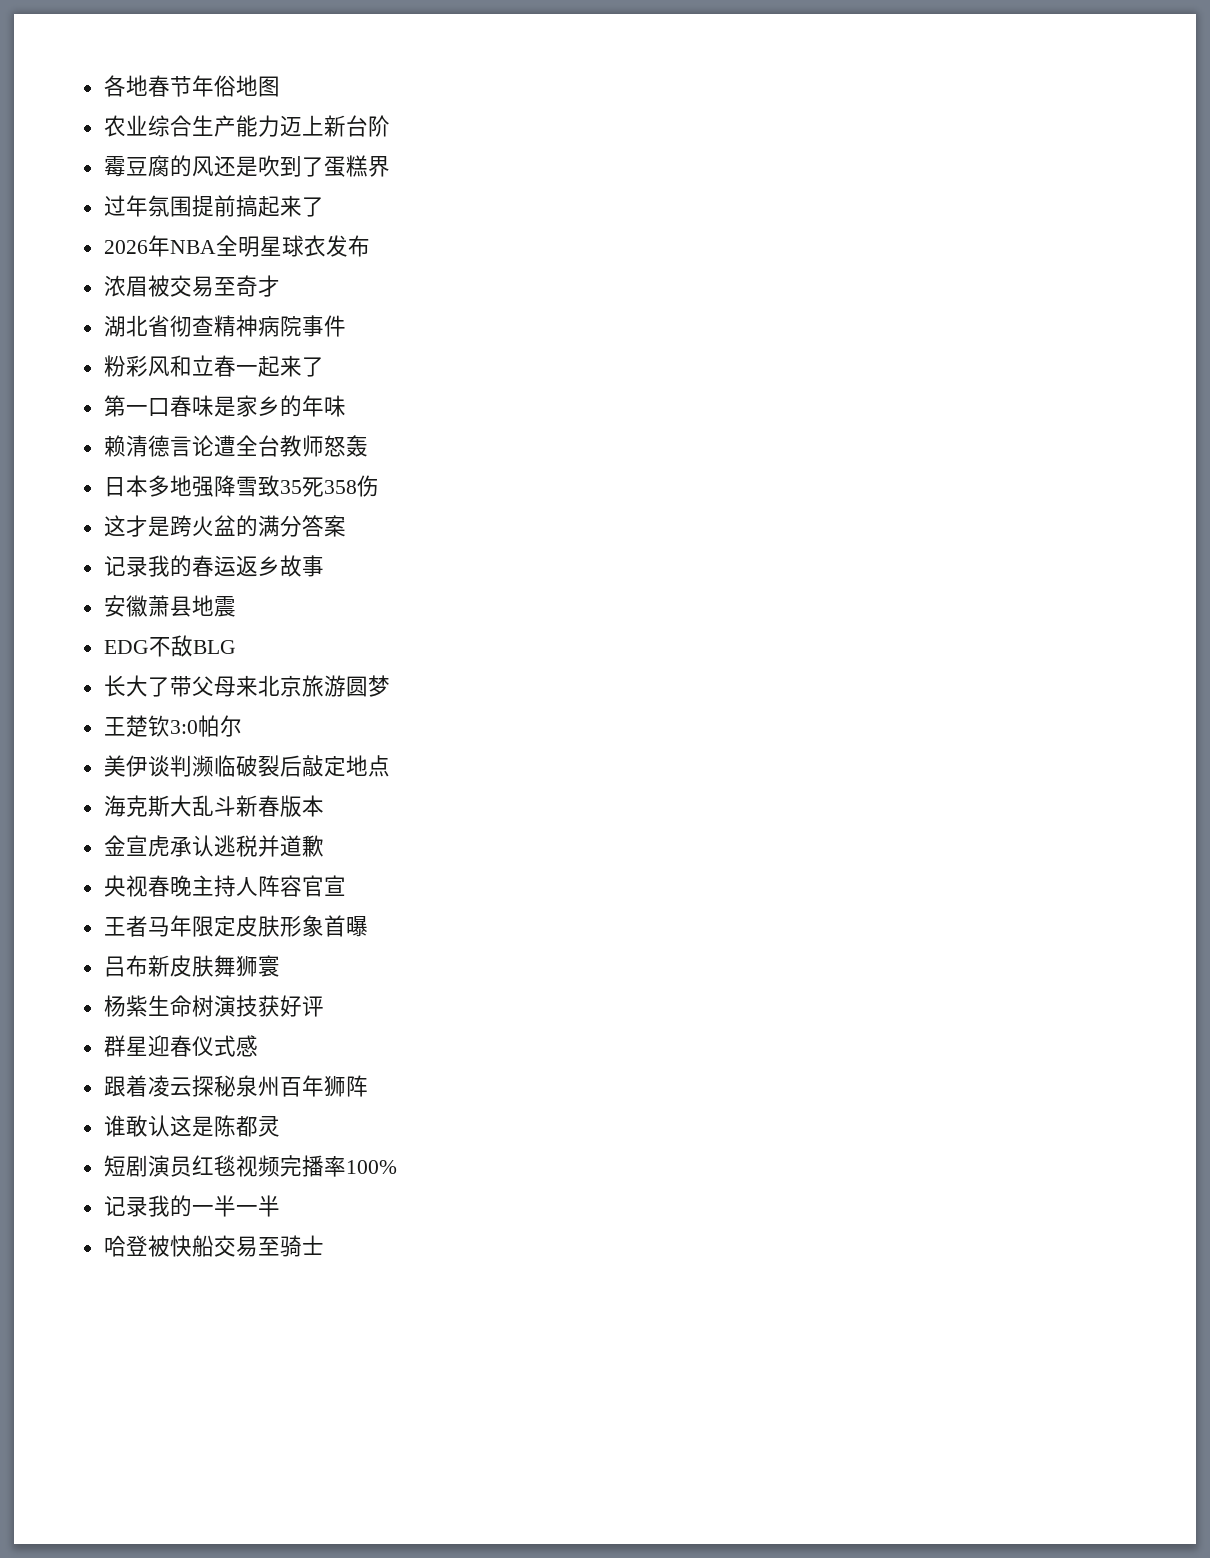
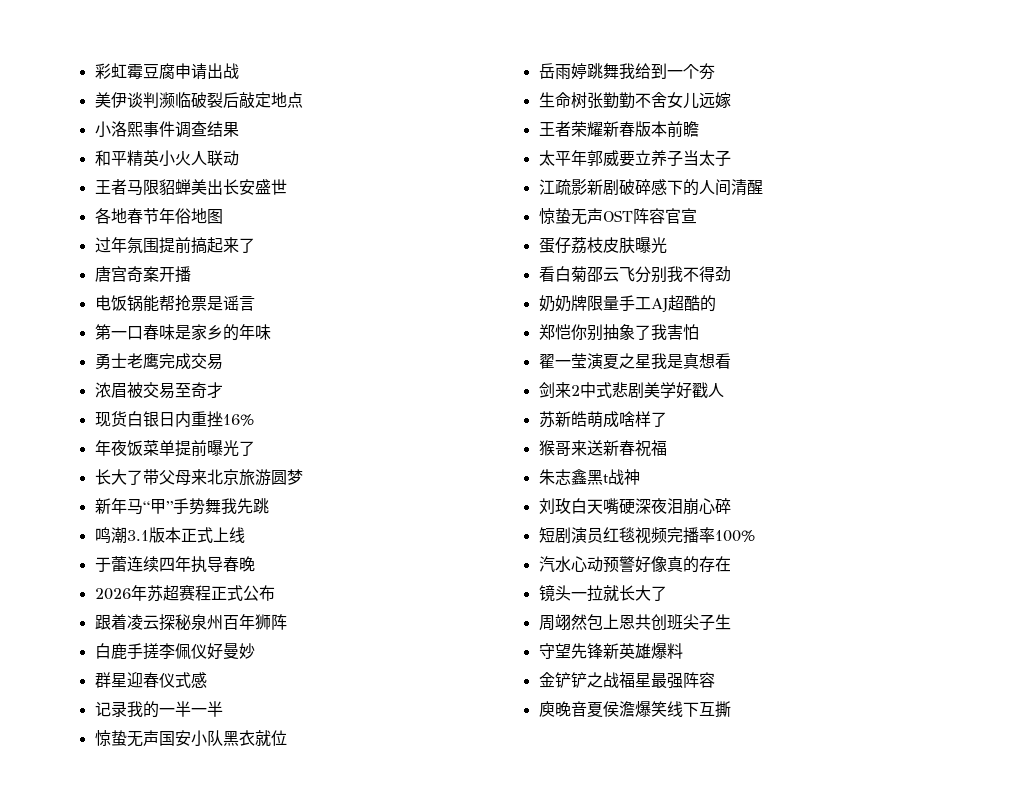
[103,75,280,97] [103,115,390,137] [103,155,390,177] 各地春节年俗地图 // 农业综合生产能力迈上新台阶 // 霉豆腐的风还是吹到了蛋糕界 -> [94,63,239,80] [94,92,303,108] [94,121,239,138] [94,150,239,167] [94,179,287,196] [94,208,223,224] 彩虹霉豆腐申请出战 // 美伊谈判濒临破裂后敲定地点 // 小洛熙事件调查结果 // 和平精英小火人联动 // 王者马限貂蝉美出长安盛世 // 各地春节年俗地图
[103,235,370,257] [103,275,280,297] [103,315,346,337] [103,355,324,377] 2026年NBA全明星球衣发布 // 浓眉被交易至奇才 // 湖北省彻查精神病院事件 // 粉彩风和立春一起来了 -> [94,266,191,283] [94,295,255,312] 唐宫奇案开播 // 电饭锅能帮抢票是谣言
[103,435,368,457] [103,475,379,497] [103,515,346,537] [103,555,324,577] [103,595,236,617] [103,635,236,657] 赖清德言论遭全台教师怒轰 // 日本多地强降雪致35死358伤 // 这才是跨火盆的满分答案 // 记录我的春运返乡故事 // 安徽萧县地震 // EDG不敌BLG -> [94,353,223,370] [94,382,223,399] [94,411,254,428] [94,440,255,457] 勇士老鹰完成交易 // 浓眉被交易至奇才 // 现货白银日内重挫16% // 年夜饭菜单提前曝光了
[103,715,242,737] [103,755,390,777] [103,795,324,817] [103,835,324,857] [103,875,346,897] [103,915,368,937] [103,955,280,977] [103,995,324,1017] [103,1035,258,1057] 王楚钦3:0帕尔 // 美伊谈判濒临破裂后敲定地点 // 海克斯大乱斗新春版本 // 金宣虎承认逃税并道歉 // 央视春晚主持人阵容官宣 // 王者马年限定皮肤形象首曝 // 吕布新皮肤舞狮寰 // 杨紫生命树演技获好评 // 群星迎春仪式感 -> [94,498,269,515] [94,527,245,544] [94,556,255,573] [94,584,275,602] 新年马“甲”手势舞我先跳 // 鸣潮3.1版本正式上线 // 于蕾连续四年执导春晚 // 2026年苏超赛程正式公布
[103,1115,280,1137] 谁敢认这是陈都灵 -> [94,643,255,660] [94,672,207,688] [94,701,223,718] [94,730,287,747] [538,63,715,80] [538,92,731,109] [538,121,699,138] [538,150,731,167] [538,179,763,196] [538,208,697,225] [538,237,667,254] [538,266,731,283] [538,295,716,313] [538,324,699,341] [538,353,731,369] [538,382,724,399] [538,411,667,428] [538,440,667,457] [538,469,640,486] [538,498,731,515] 白鹿手搓李佩仪好曼妙 // 群星迎春仪式感 // 记录我的一半一半 // 惊蛰无声国安小队黑衣就位 // 岳雨婷跳舞我给到一个夯 // 生命树张勤勤不舍女儿远嫁 // 王者荣耀新春版本前瞻 // 太平年郭威要立养子当太子 // 江疏影新剧破碎感下的人间清醒 // 惊蛰无声OST阵容官宣 // 蛋仔荔枝皮肤曝光 // 看白菊邵云飞分别我不得劲 // 奶奶牌限量手工AJ超酷的 // 郑恺你别抽象了我害怕 // 翟一莹演夏之星我是真想看 // 剑来2中式悲剧美学好戳人 // 苏新皓萌成啥样了 // 猴哥来送新春祝福 // 朱志鑫黑t战神 // 刘玫白天嘴硬深夜泪崩心碎
[103,1195,280,1217] [103,1235,324,1257] 记录我的一半一半 // 哈登被快船交易至骑士 -> [538,556,731,573] [538,584,667,602] [538,614,731,631] [538,643,683,659] [538,672,715,689] [538,701,731,717] 汽水心动预警好像真的存在 // 镜头一拉就长大了 // 周翊然包上恩共创班尖子生 // 守望先锋新英雄爆料 // 金铲铲之战福星最强阵容 // 庾晚音夏侯澹爆笑线下互撕

